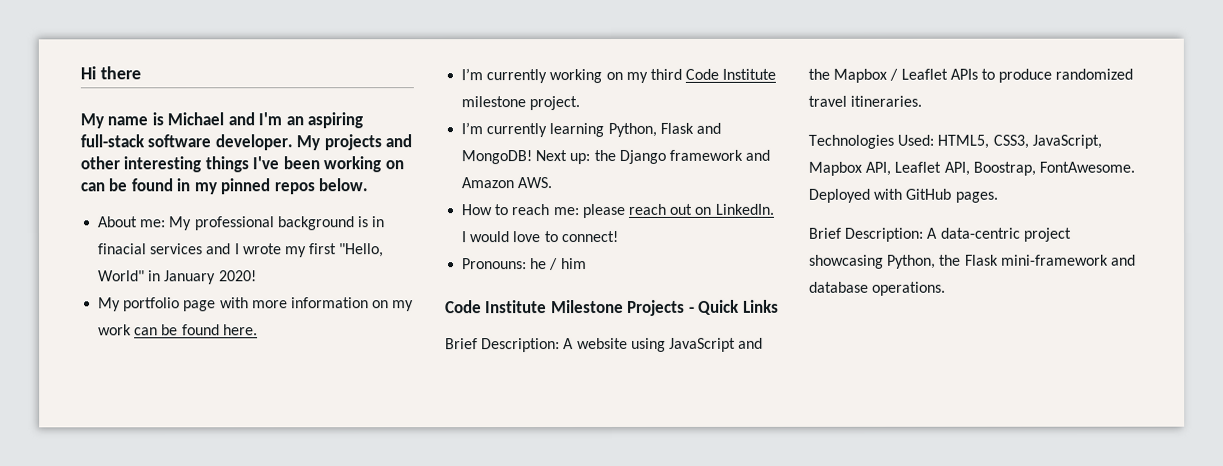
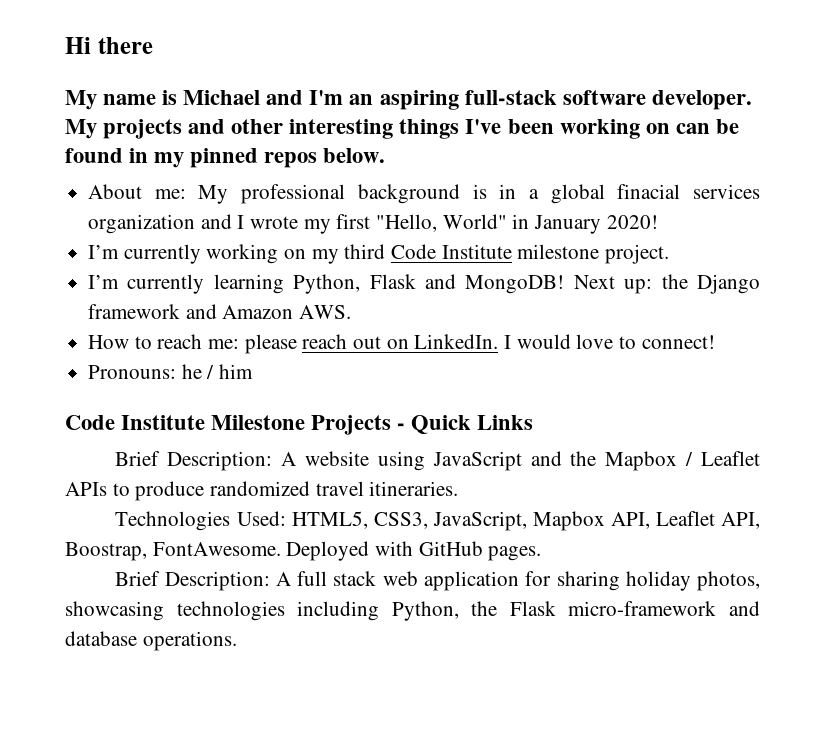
(385, 222) none -> [528,184,605,204] a global
(204, 249) none -> [88,214,196,234] organization
[98,297,415,312] [98,324,258,336] // My portfolio page with more information on my work can be found here. -> (658, 222) none
[939,227,1072,242] [809,254,884,269] data-centric project showcasing -> [297,571,761,591] [65,601,380,621] full stack web application for sharing holiday photos, showcasing technologies including
[1000,254,1109,266] mini-framework -> [568,601,717,616] micro-framework

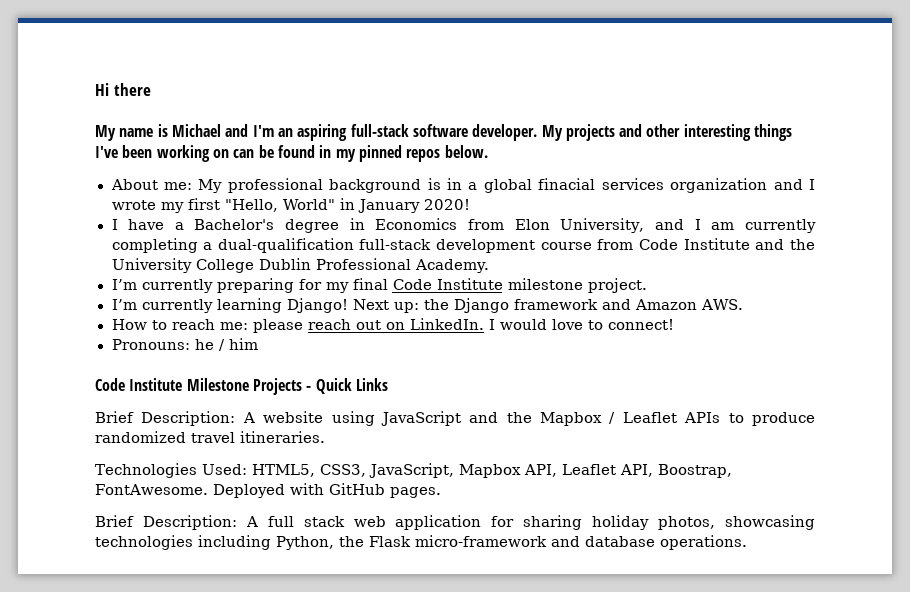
[88,244,386,264] I’m currently working on my third -> [111,218,817,233] [111,238,815,253] [111,258,490,273] [111,278,388,293] I have a Bachelor's degree in Economics from Elon University, and I am currently completing a dual-qualification full-stack development course from Code Institute and the University College Dublin Professional Academy. // I’m currently preparing for my final
[293,274,565,294] Python, Flask and MongoDB! -> [286,298,348,313] Django!

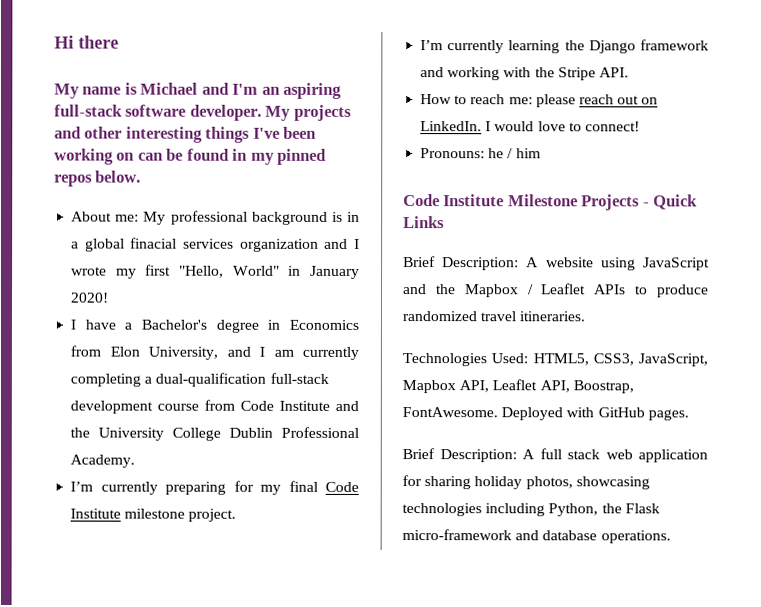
[286,298,419,313] Django! Next up: -> (561, 47) none
[634,299,743,310] Amazon AWS. -> [447,67,629,81] working with the Stripe API.

